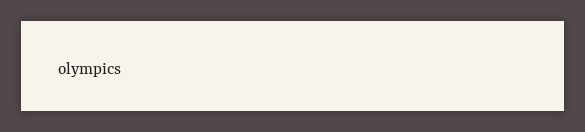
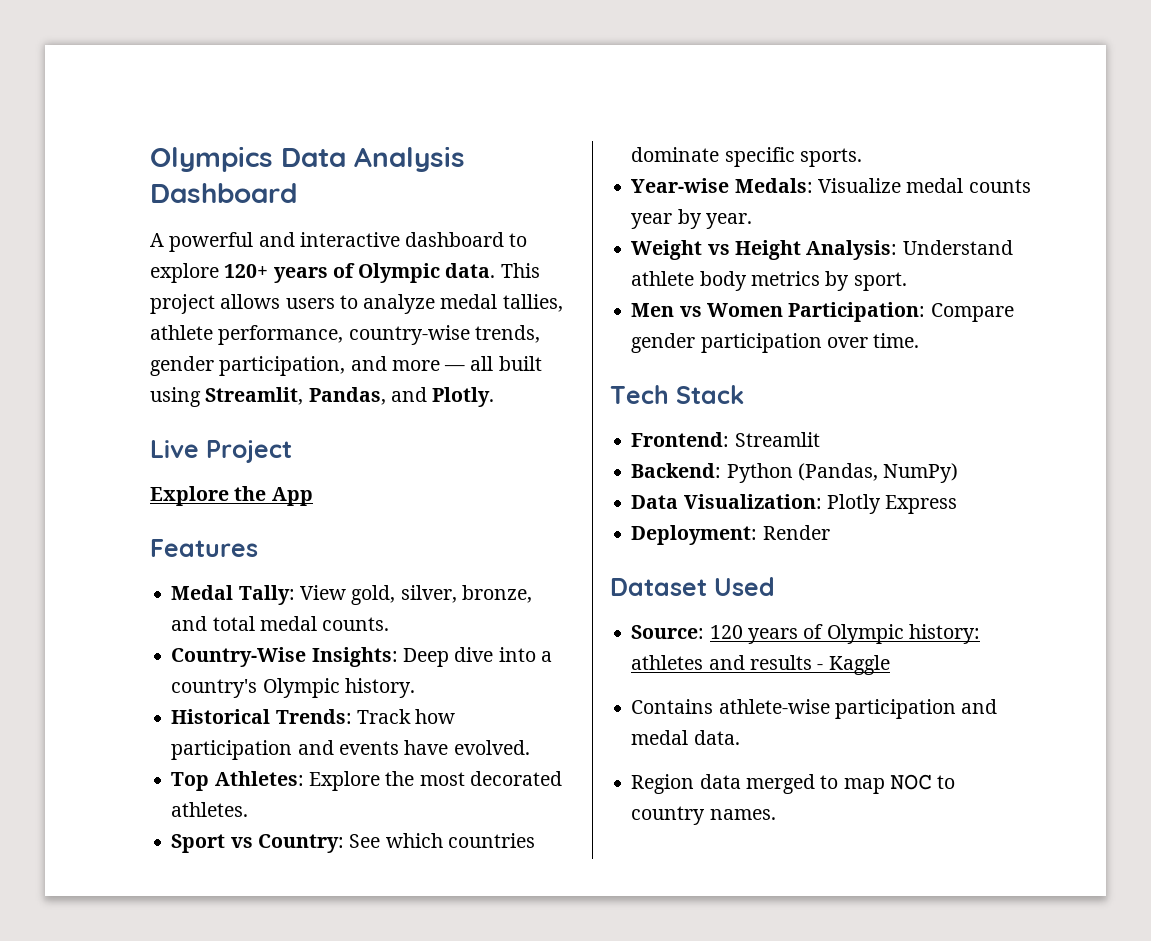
[58,62,121,77] olympics -> [150,146,465,172] [150,183,297,203] [150,232,528,252] [150,263,540,283] [150,294,563,314] [150,325,540,345] [150,356,542,376] [150,387,495,407] [150,440,292,463] [150,486,313,506] [150,539,258,557] [171,585,532,605] [171,616,390,631] [171,647,552,667] [171,678,415,698] [171,709,456,724] [171,740,530,760] [171,771,562,791] [171,802,249,817] [171,833,535,853] [631,147,862,167] [631,178,1031,193] [631,209,752,229] [631,240,1013,260] [631,271,907,291] [631,302,1014,322] [631,333,920,353] [610,385,744,404] [631,432,820,447] [631,463,959,483] [631,494,958,514] [631,525,830,545] [610,577,775,596] [631,624,980,644] [631,655,890,675] [631,699,998,719] [631,730,740,745] [631,774,956,794] [631,806,776,825] Olympics Data Analysis Dashboard // A powerful and interactive dashboard to explore 120+ years of Olympic data. This project allows users to analyze medal tallies, athlete performance, country-wise trends, gender participation, and more — all built using Streamlit, Pandas, and Plotly. // Live Project // Explore the App // Features // Medal Tally: View gold, silver, bronze, and total medal counts. // Country-Wise Insights: Deep dive into a country's Olympic history. // Historical Trends: Track how participation and events have evolved. // Top Athletes: Explore the most decorated athletes. // Sport vs Country: See which countries dominate specific sports. // Year-wise Medals: Visualize medal counts year by year. // Weight vs Height Analysis: Understand athlete body metrics by sport. // Men vs Women Participation: Compare gender participation over time. // Tech Stack // Frontend: Streamlit // Backend: Python (Pandas, NumPy) // Data Visualization: Plotly Express // Deployment: Render // Dataset Used // Source: 120 years of Olympic history: athletes and results - Kaggle // Contains athlete-wise participation and medal data. // Region data merged to map NOC to country names.

